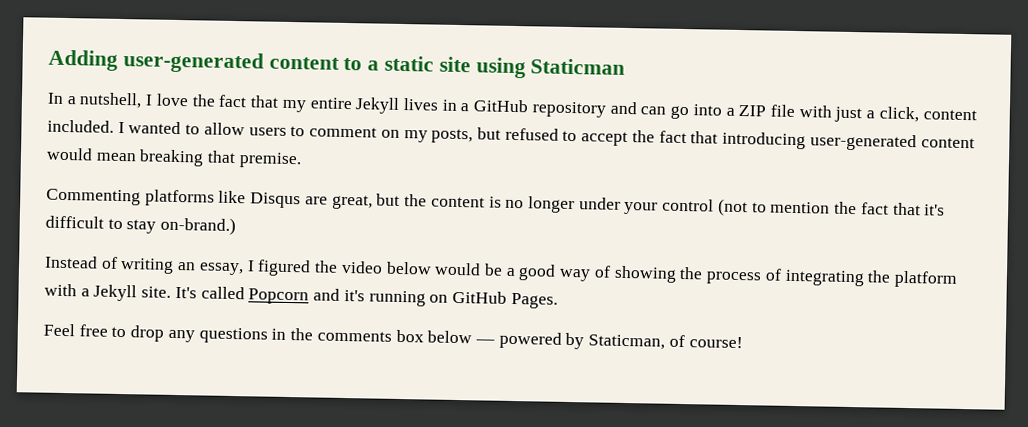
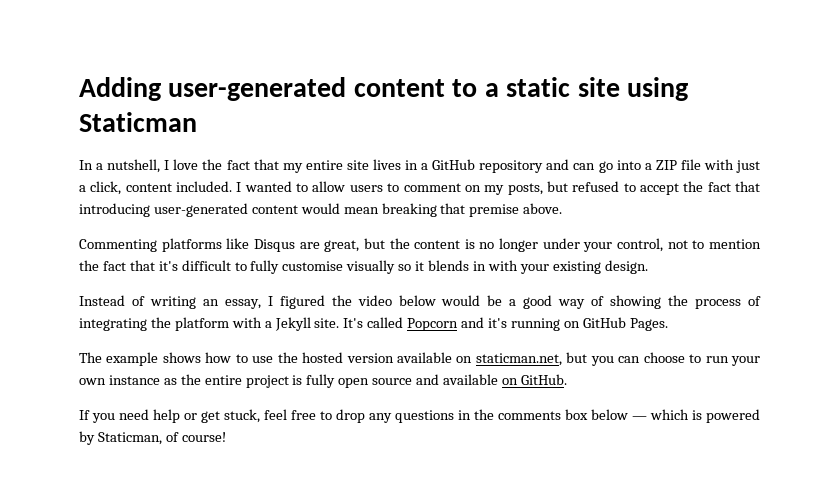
[355,97,401,114] Jekyll -> [346,160,369,170] site
[238,152,302,169] premise. -> [469,203,563,217] premise above.
[662,198,748,217] control (not -> [617,238,688,252] control, not
[126,216,237,236] stay on-brand.) -> [250,260,648,274] fully customise visually so it blends in with your existing design.
[43,323,75,337] Feel -> [79,352,761,366] [79,374,567,388] [79,409,287,423] The example shows how to use the hosted version available on staticman.net, but you can choose to run your own instance as the entire project is fully open source and available on GitHub. // If you need help or get stuck, feel
(495, 341) none -> [650,409,702,420] which is

